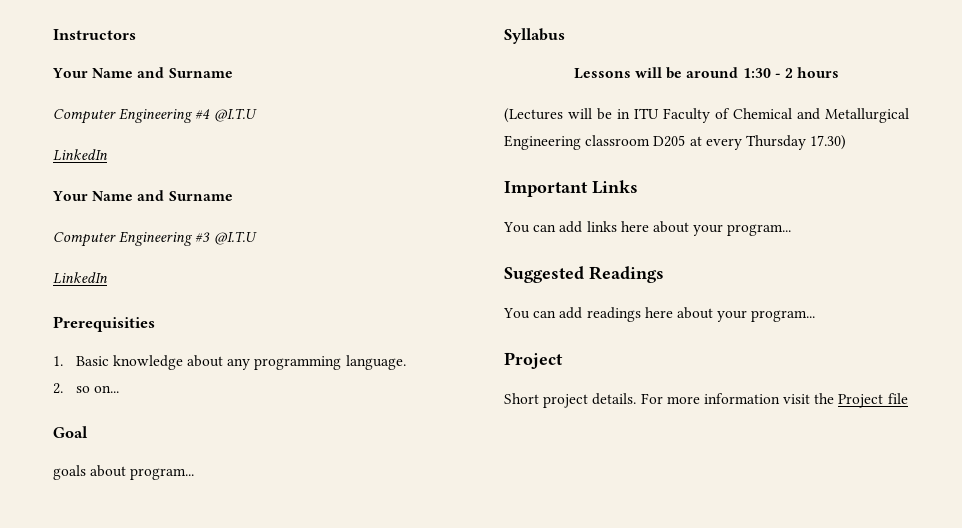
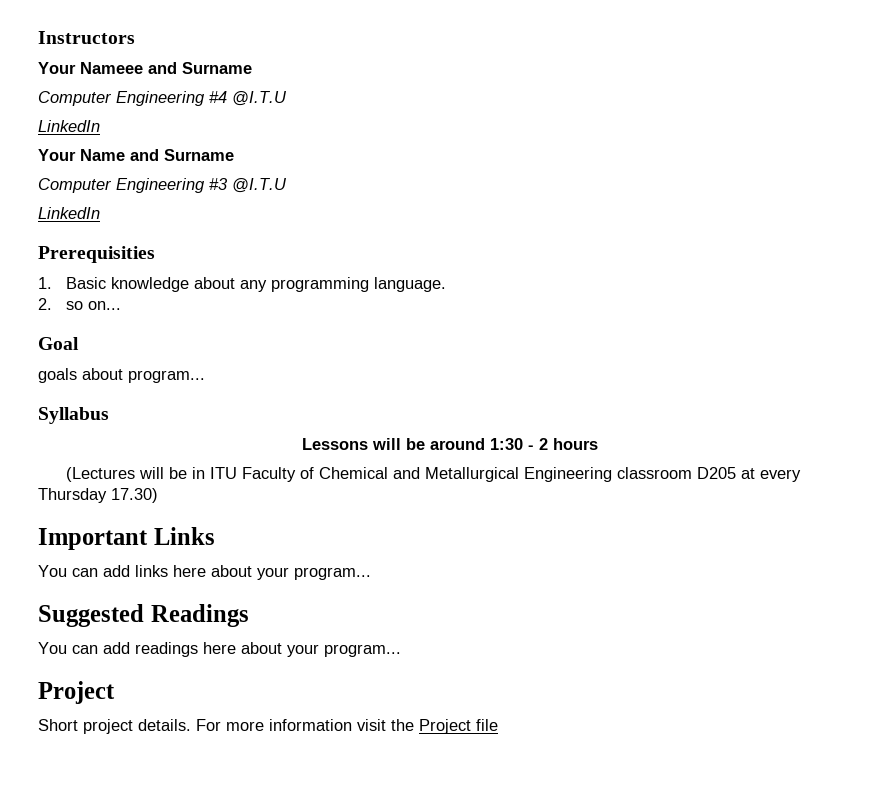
[92,68,134,78] Name -> [80,62,143,74] Nameee

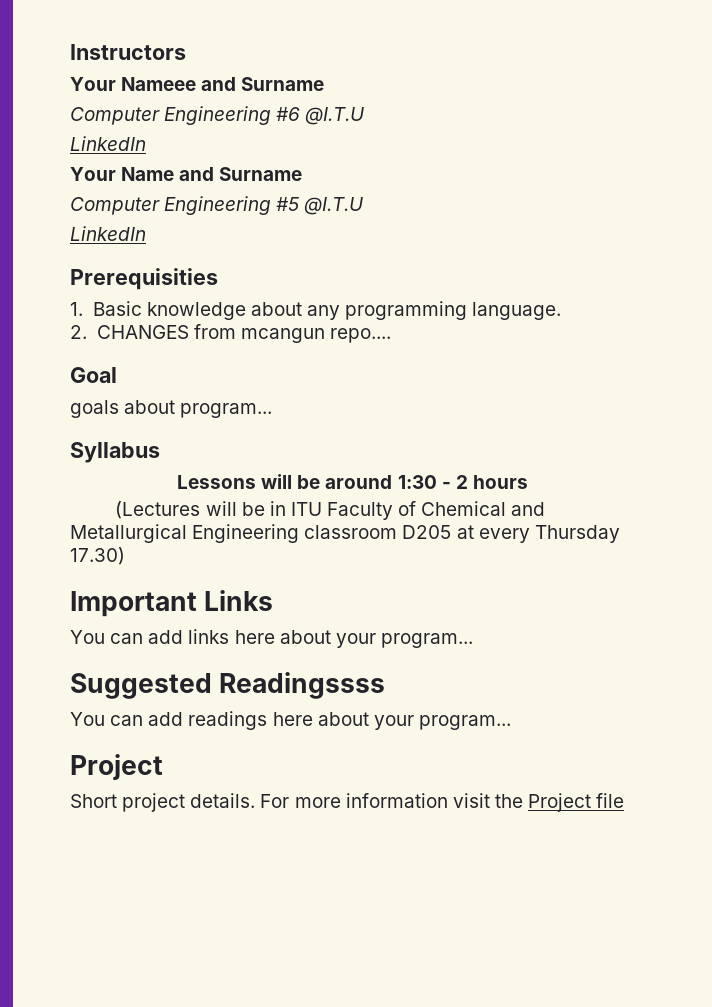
[209,91,227,103] #4 -> [276,107,301,121] #6
[209,178,228,190] #3 -> [276,197,300,211] #5
[66,301,122,310] so on... -> [96,324,391,343] CHANGES from mcangun repo....
[150,604,249,627] Readings -> [219,672,386,699] Readingssss

